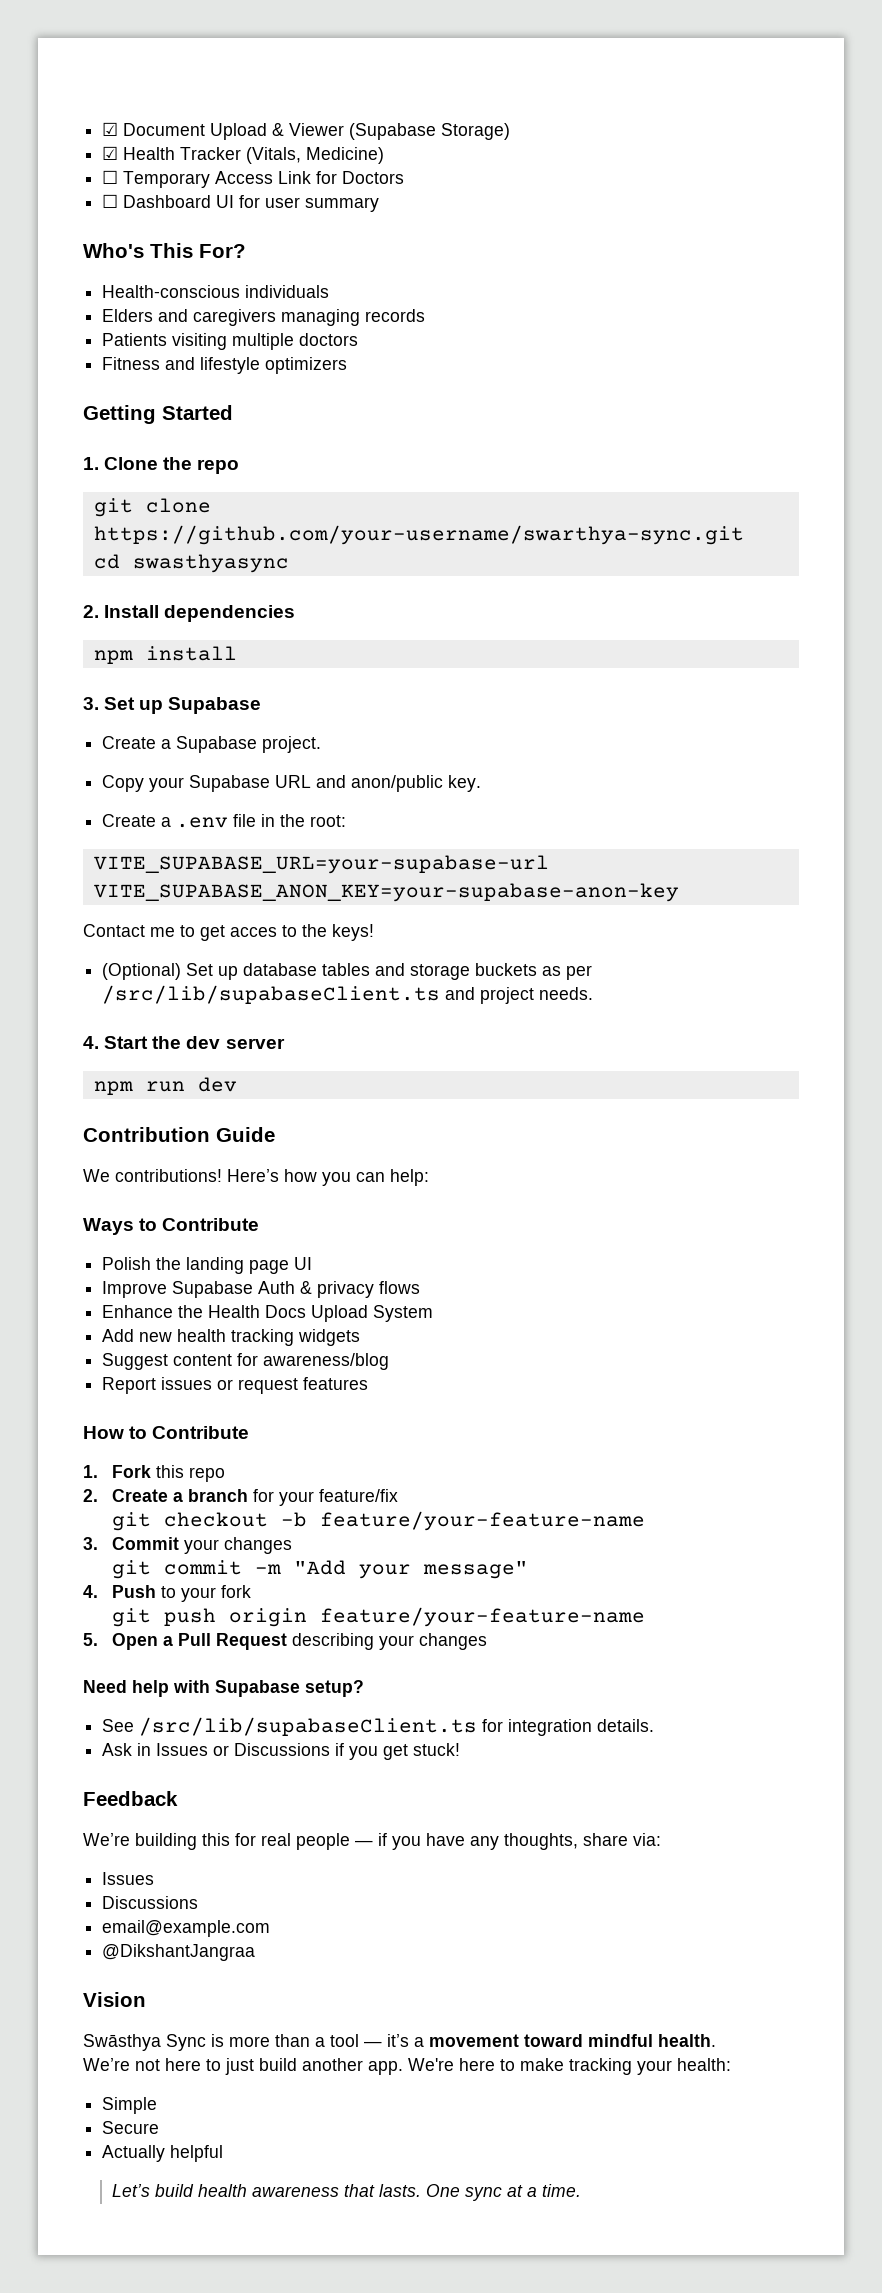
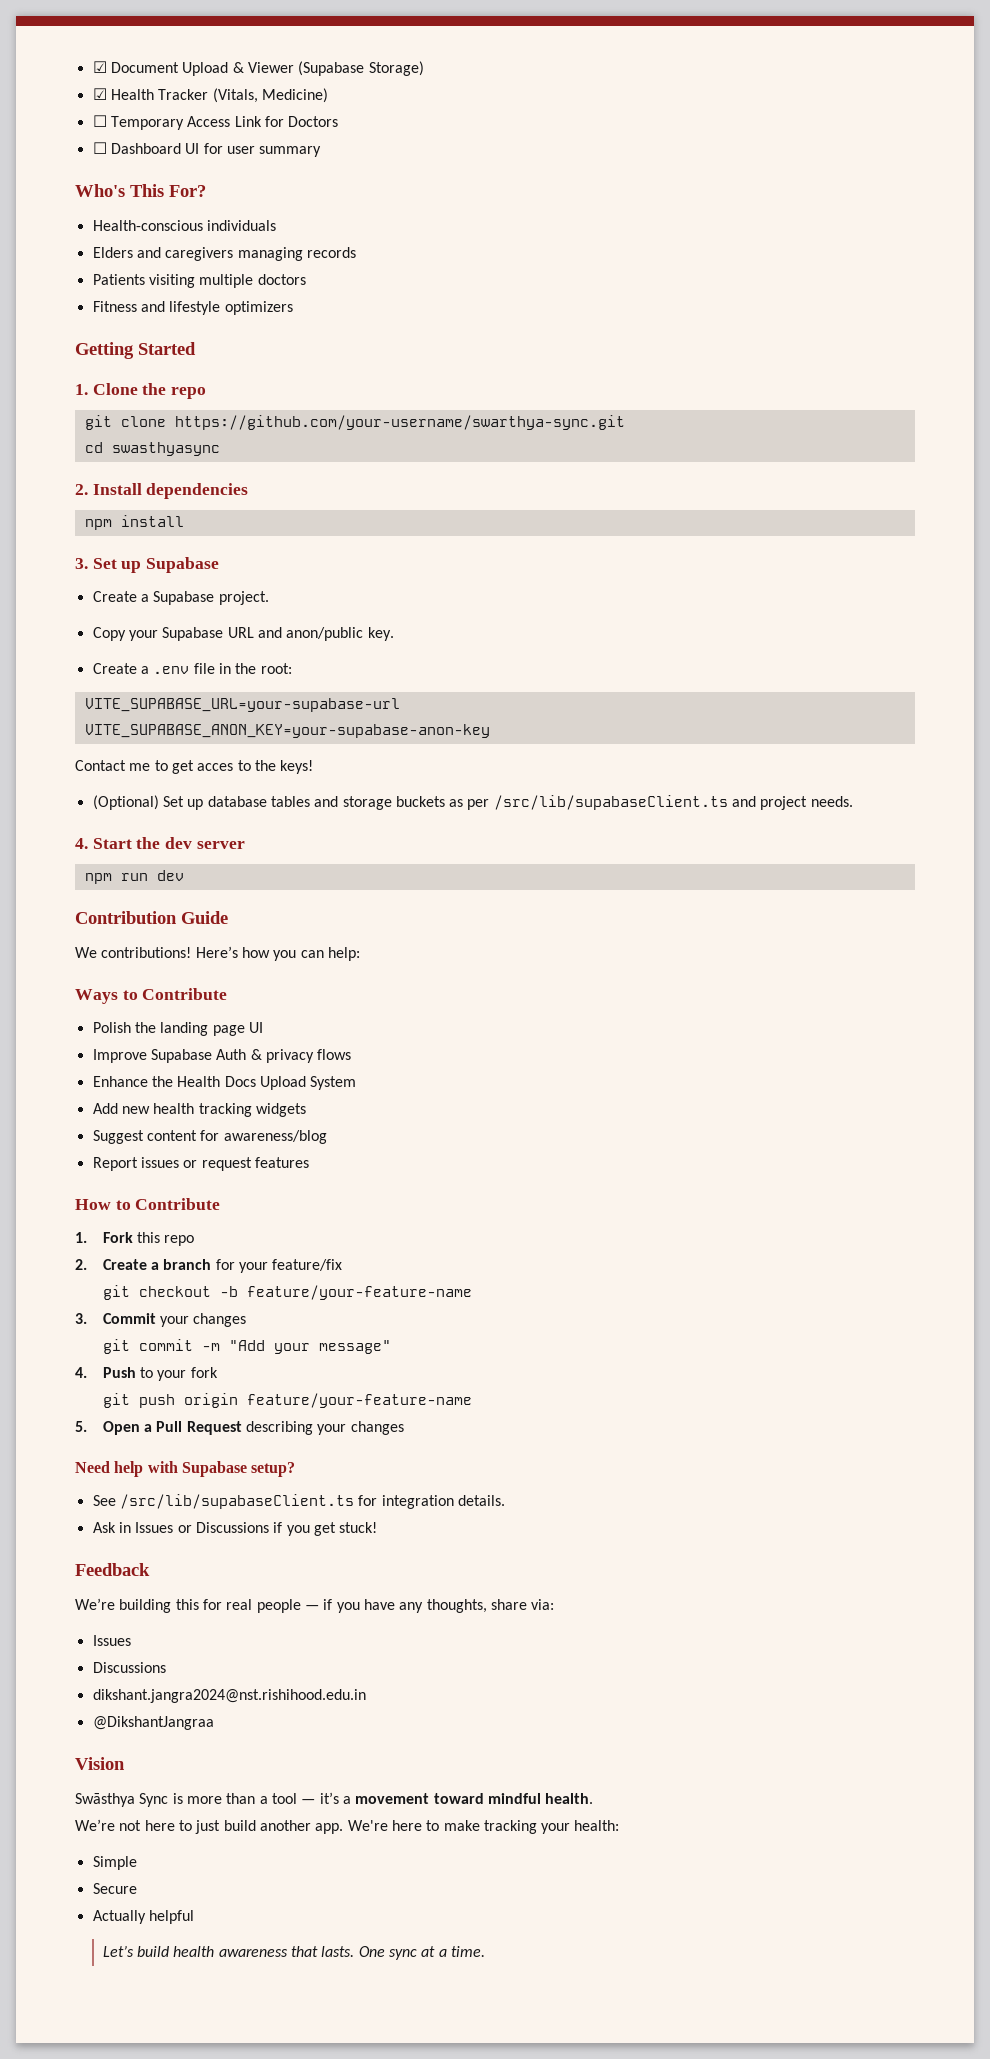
[102,1920,271,1937] email@example.com -> [92,1689,366,1703] dikshant.jangra2024@nst.rishihood.edu.in

